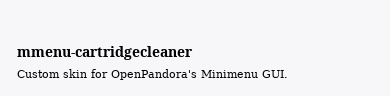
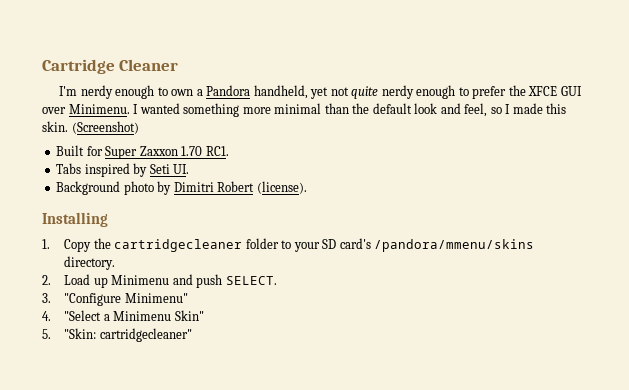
[17,46,193,60] [17,69,288,80] mmenu-cartridgecleaner // Custom skin for OpenPandora's Minimenu GUI. -> [42,59,179,74] [59,85,582,99] [42,103,567,117] [42,121,139,134] [56,145,229,159] [56,163,190,177] [56,181,307,195] [42,212,108,227] [42,238,535,252] [64,256,116,270] [42,274,277,288] [42,293,188,306] [42,310,204,321] [42,328,192,342] Cartridge Cleaner // I'm nerdy enough to own a Pandora handheld, yet not quite nerdy enough to prefer the XFCE GUI over Minimenu. I wanted something more minimal than the default look and feel, so I made this skin. (Screenshot) // Built for Super Zaxxon 1.70 RC1. // Tabs inspired by Seti UI. // Background photo by Dimitri Robert (license). // Installing // 1. Copy the cartridgecleaner folder to your SD card's /pandora/mmenu/skins directory. // 2. Load up Minimenu and push SELECT. // 3. "Configure Minimenu" // 4. "Select a Minimenu Skin" // 5. "Skin: cartridgecleaner"

